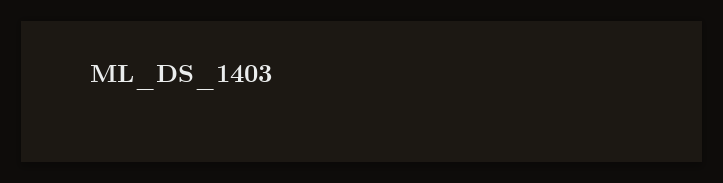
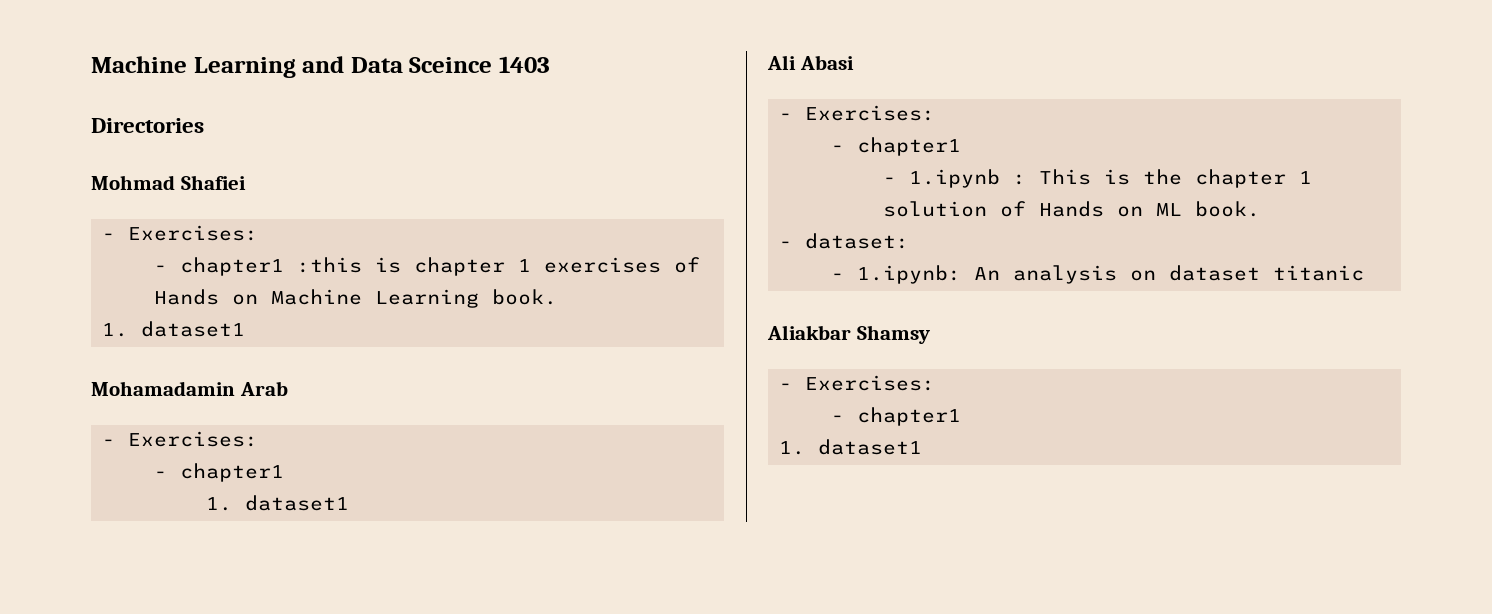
[90,65,272,90] ML_DS_1403 -> [91,56,551,78] [91,118,204,133] [91,175,246,190] [102,225,259,241] [154,257,701,276] [154,289,558,308] [102,321,246,337] [91,381,288,396] [102,431,259,447] [154,463,285,482] [206,495,350,511] [767,55,854,70] [779,105,936,121] [831,137,962,156] [883,169,1313,188] [883,201,1261,217] [779,233,910,249] [831,265,1365,284] [767,325,930,344] [779,375,936,391] [831,407,962,426] [779,439,923,455] Machine Learning and Data Sceince 1403 // Directories // Mohmad Shafiei // - Exercises: // - chapter1 :this is chapter 1 exercises of Hands on Machine Learning book. // 1. dataset1 // Mohamadamin Arab // - Exercises: // - chapter1 // 1. dataset1 // Ali Abasi // - Exercises: // - chapter1 // - 1.ipynb : This is the chapter 1 solution of Hands on ML book. // - dataset: // - 1.ipynb: An analysis on dataset titanic // Aliakbar Shamsy // - Exercises: // - chapter1 // 1. dataset1

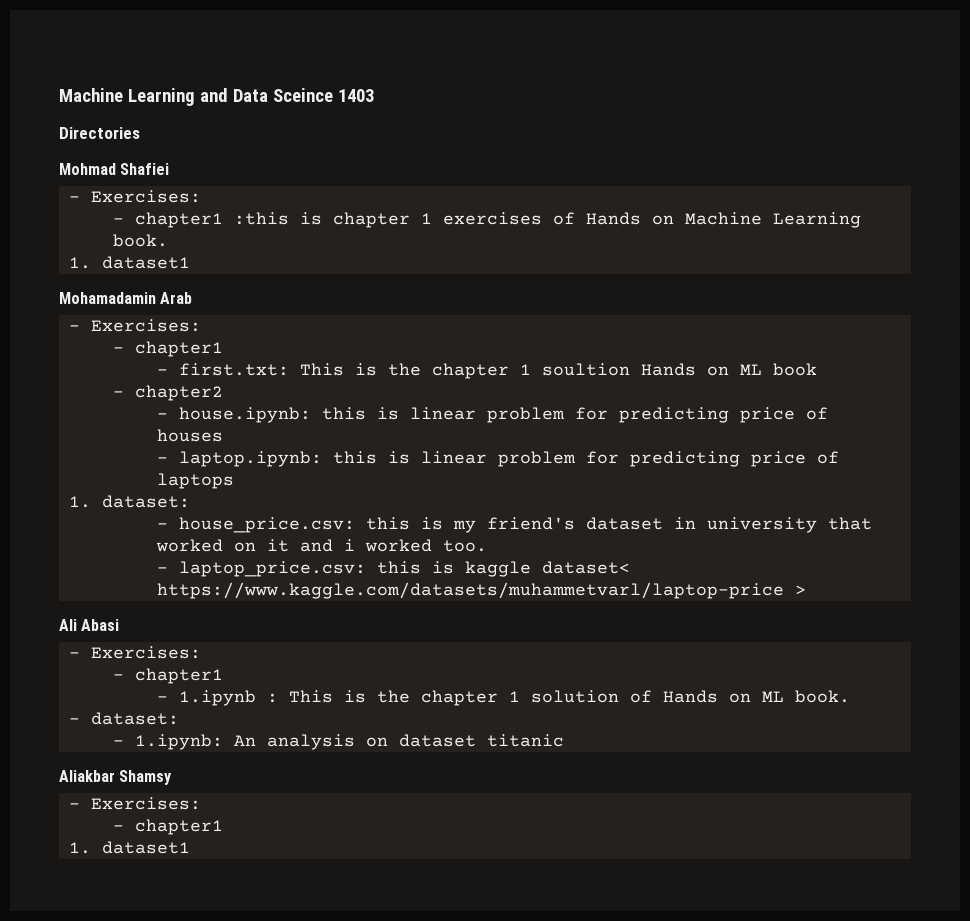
[206,495,350,511] 1. dataset1 -> [156,363,817,379] [112,385,223,401] [156,407,828,423] [156,429,223,442] [156,451,839,467] [156,473,234,489] [68,495,190,508] [156,517,872,533] [155,539,487,552] [156,561,630,577] [156,582,806,599] - first.txt: This is the chapter 1 soultion Hands on ML book // - chapter2 // - house.ipynb: this is linear problem for predicting price of houses // - laptop.ipynb: this is linear problem for predicting price of laptops // 1. dataset: // - house_price.csv: this is my friend's dataset in university that worked on it and i worked too. // - laptop_price.csv: this is kaggle dataset< https://www.kaggle.com/datasets/muhammetvarl/laptop-price >

